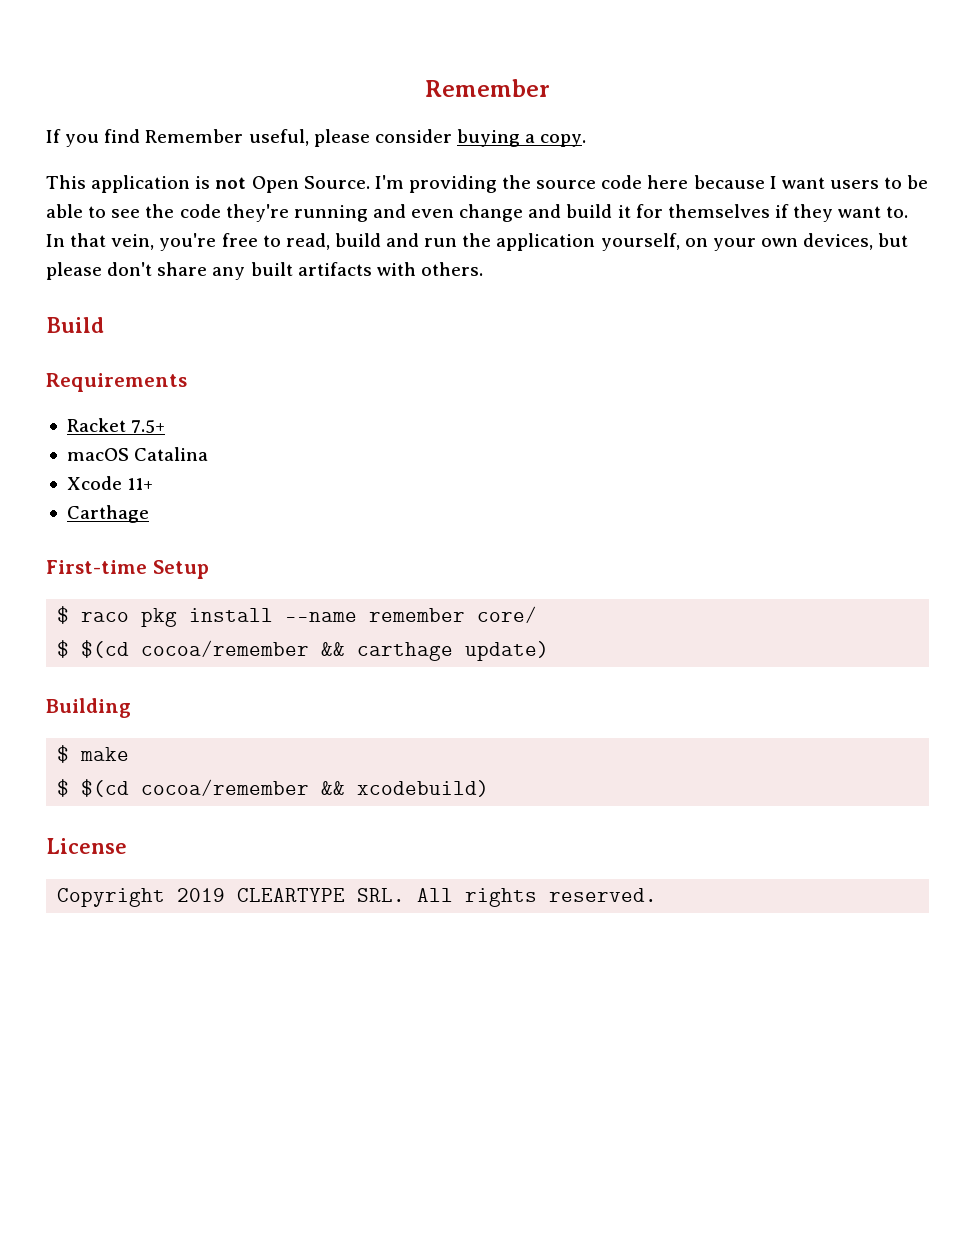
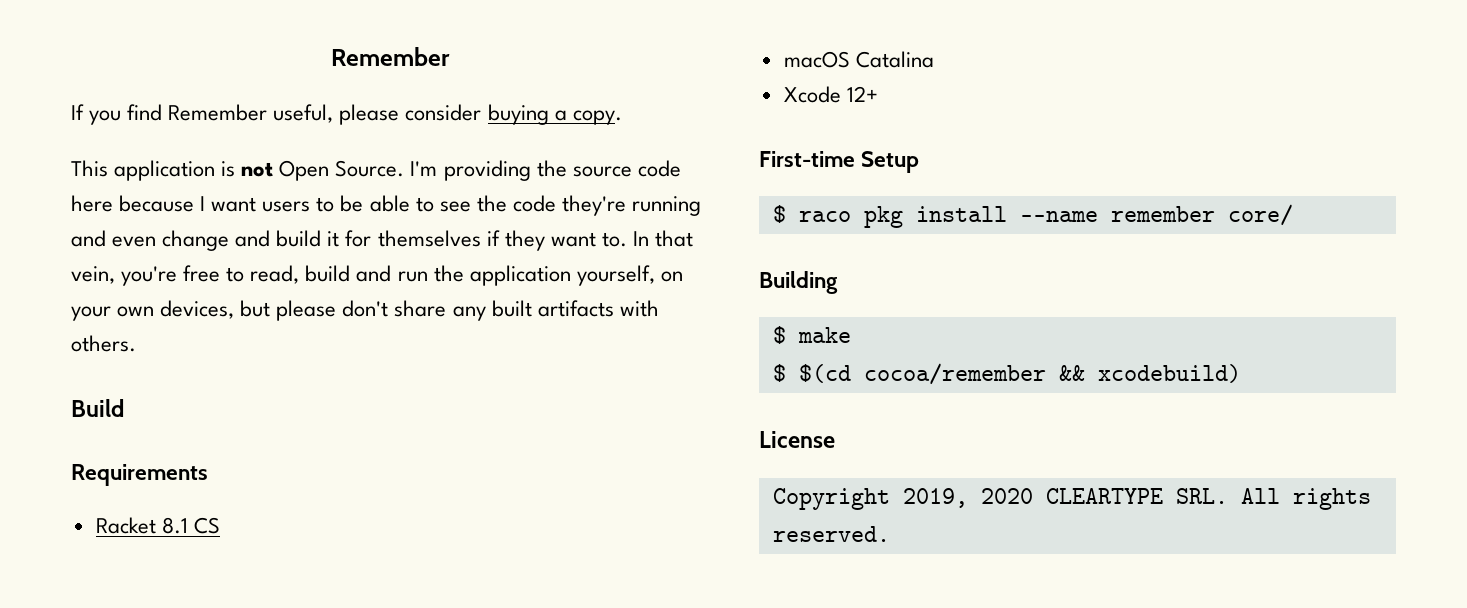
[131,420,166,433] 7.5+ -> [161,517,220,534] 8.1 CS
[127,478,154,490] [66,505,149,523] 11+ // Carthage -> [846,86,878,102] 12+
[57,640,550,661] // $ $(cd cocoa/remember && carthage update) -> (1293, 215) none
[177,888,226,902] 2019 -> [902,488,1033,508] 2019, 2020

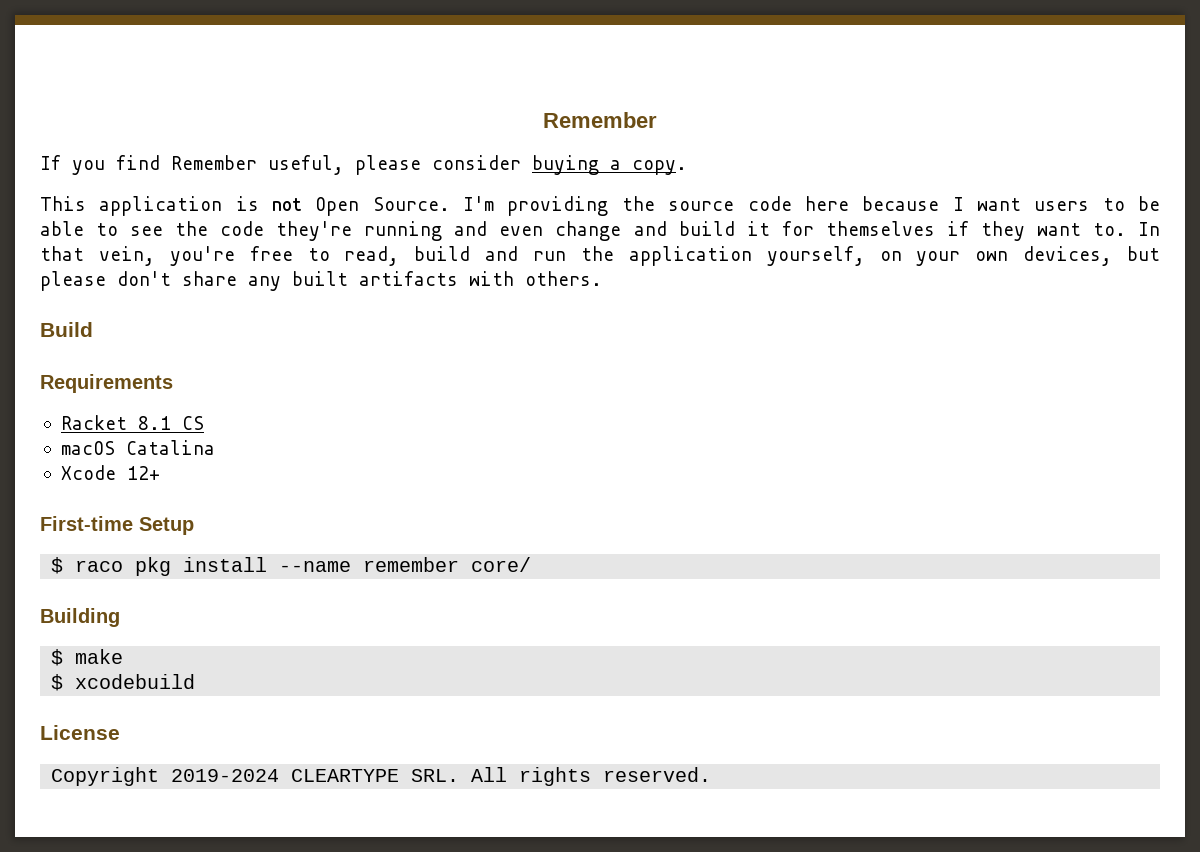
[798,363,1241,385] $(cd cocoa/remember && xcodebuild) -> [75,674,196,689] xcodebuild
[902,488,1033,508] 2019, 2020 -> [171,769,280,782] 2019-2024

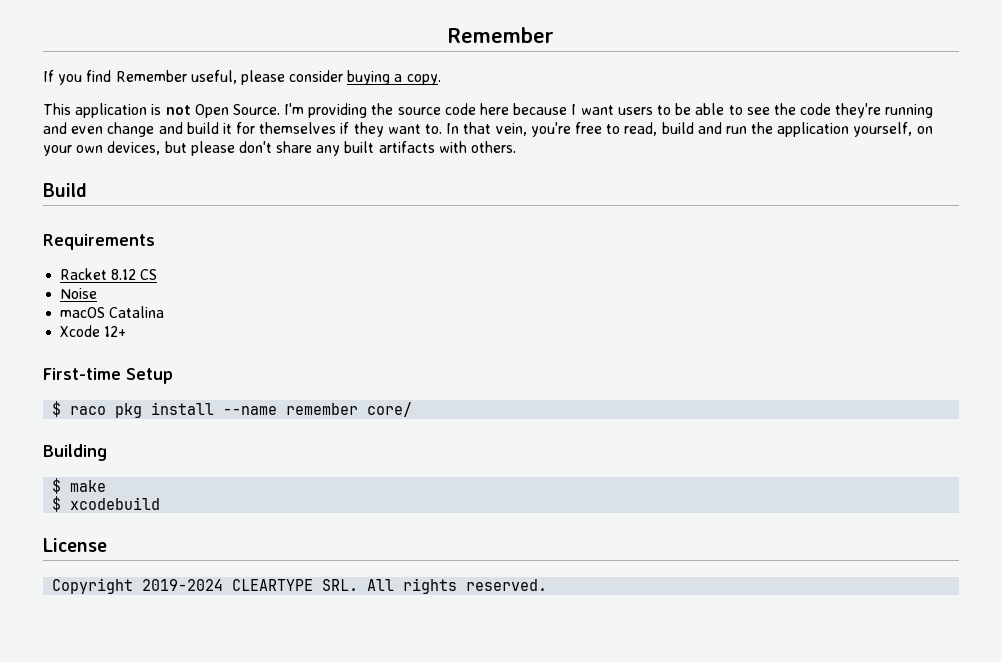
[137,416,171,430] 8.1 -> [111,269,137,280] 8.12
(204, 423) none -> [60,288,98,299] // Noise

